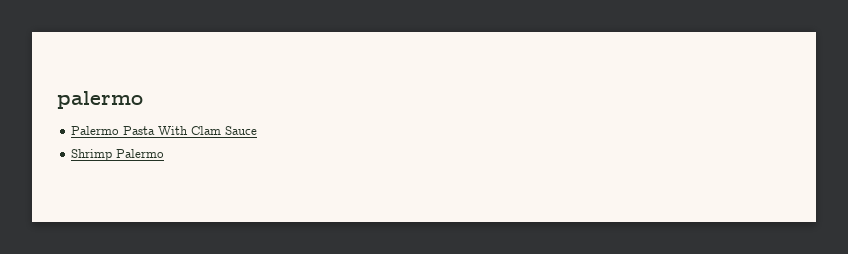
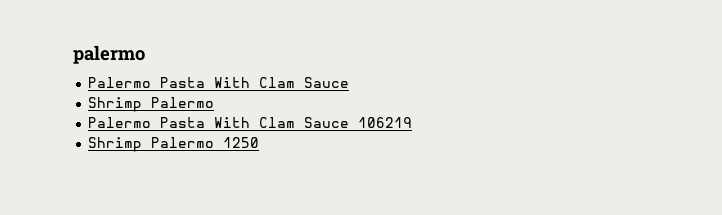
(165, 153) none -> [88,117,413,128] [88,137,260,152] // Palermo Pasta With Clam Sauce 106219 // Shrimp Palermo 1250

